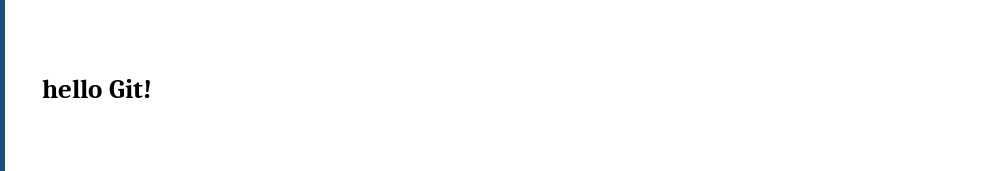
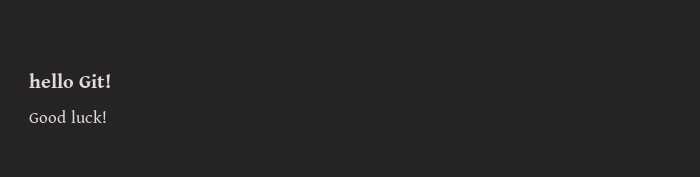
(153, 88) none -> [29,110,107,123] // Good luck!

